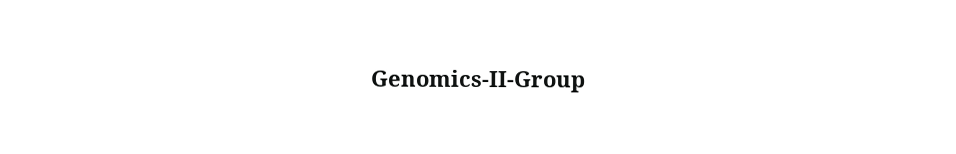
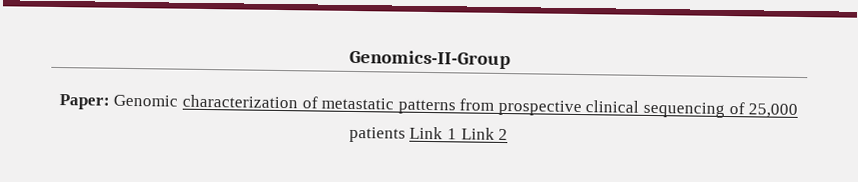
(586, 81) none -> [58,94,799,118] [348,126,509,143] // Paper: Genomic characterization of metastatic patterns from prospective clinical sequencing of 25,000 patients Link 1 Link 2

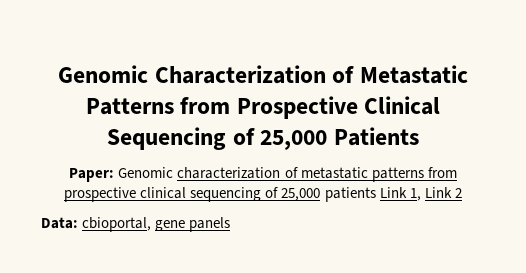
[348,49,511,70] Genomics-II-Group -> [58,65,468,84] [85,96,441,119] [107,127,419,150] Genomic Characterization of Metastatic Patterns from Prospective Clinical Sequencing of 25,000 Patients
[446,128,457,140] 1 -> [409,188,421,201] 1,
(509, 134) none -> [41,217,231,232] // Data: cbioportal, gene panels

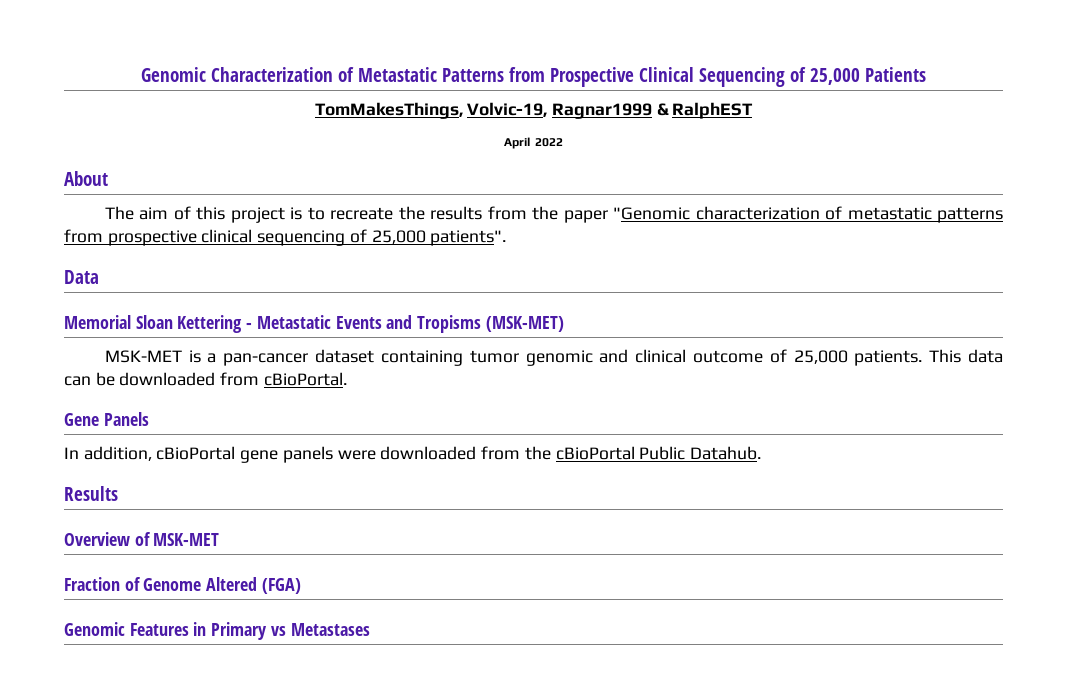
[69,167,174,182] Paper: Genomic -> [314,102,754,119] [504,137,563,149] [64,171,108,186] [104,206,691,223] TomMakesThings, Volvic-19, Ragnar1999 & RalphEST // April 2022 // About // The aim of this project is to recreate the results from the paper "Genomic
[324,187,462,202] [41,217,231,232] patients Link 1, Link 2 // Data: cbioportal, gene panels -> [430,230,507,246] [64,270,99,284] [64,315,564,333] [104,349,1004,366] [64,372,347,386] [64,412,149,426] [64,446,761,463] [64,486,118,501] [64,532,220,546] [64,577,301,594] [64,622,370,640] patients". // Data // Memorial Sloan Kettering - Metastatic Events and Tropisms (MSK-MET) // MSK-MET is a pan-cancer dataset containing tumor genomic and clinical outcome of 25,000 patients. This data can be downloaded from cBioPortal. // Gene Panels // In addition, cBioPortal gene panels were downloaded from the cBioPortal Public Datahub. // Results // Overview of MSK-MET // Fraction of Genome Altered (FGA) // Genomic Features in Primary vs Metastases

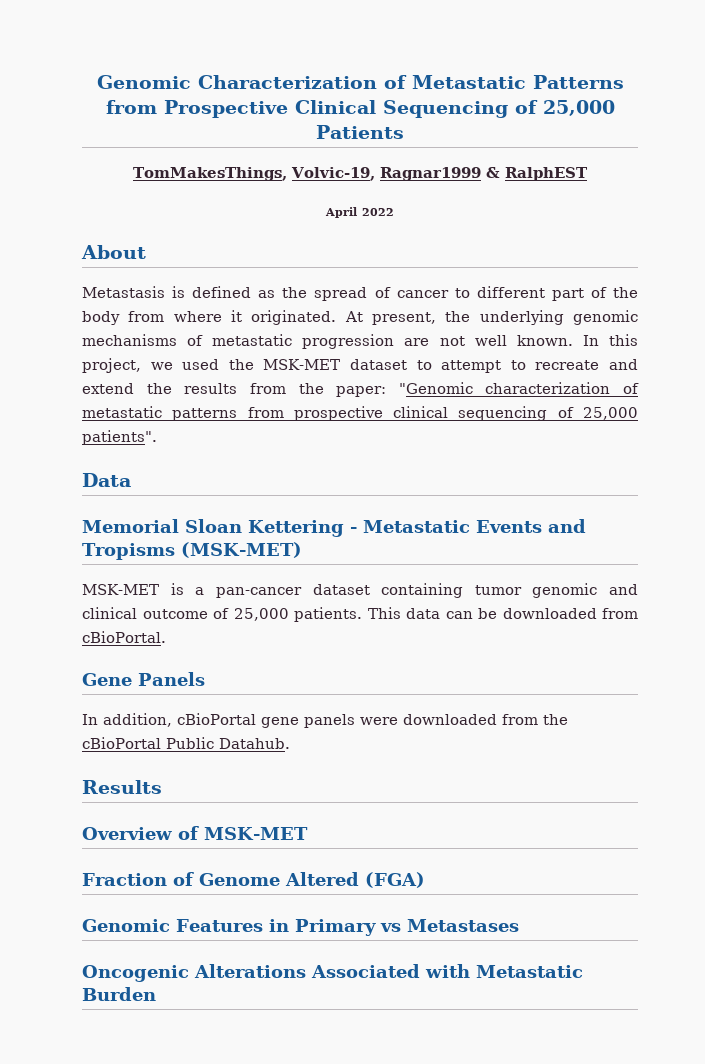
[104,206,394,223] The aim of this project is to recreate -> [82,286,638,301] [82,310,638,325] [82,334,638,349] [82,358,638,373] [82,383,134,394] Metastasis is defined as the spread of cancer to different part of the body from where it originated. At present, the underlying genomic mechanisms of metastatic progression are not well known. In this project, we used the MSK-MET dataset to attempt to recreate and extend
[563,210,608,223] paper -> [336,386,387,397] paper:
(370, 629) none -> [82,964,583,982] [82,987,156,1001] // Oncogenic Alterations Associated with Metastatic Burden

